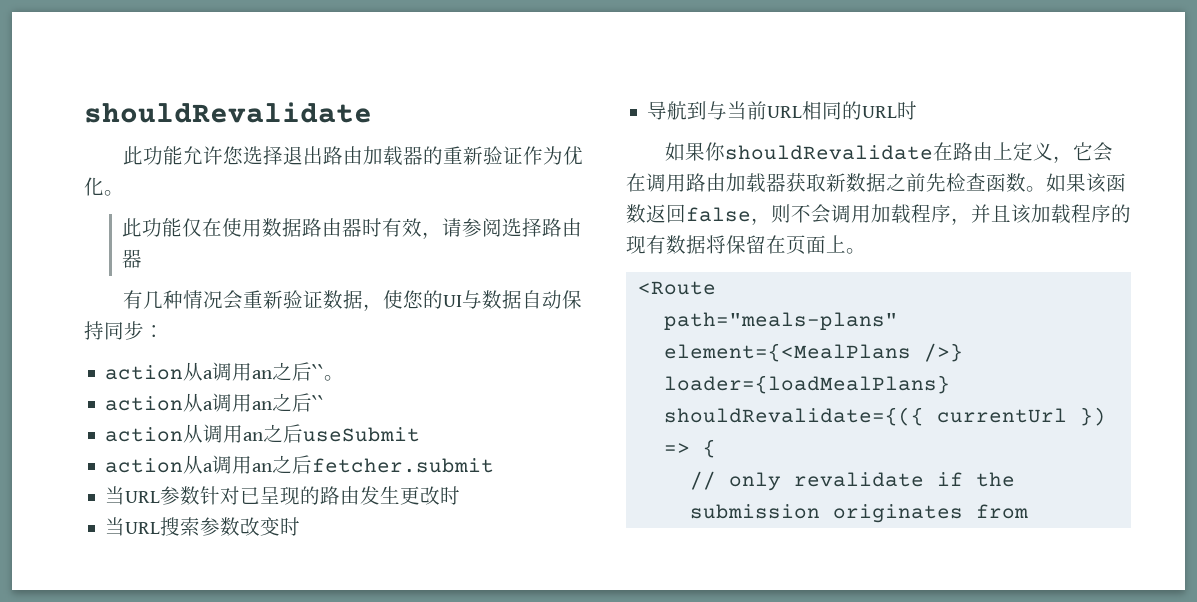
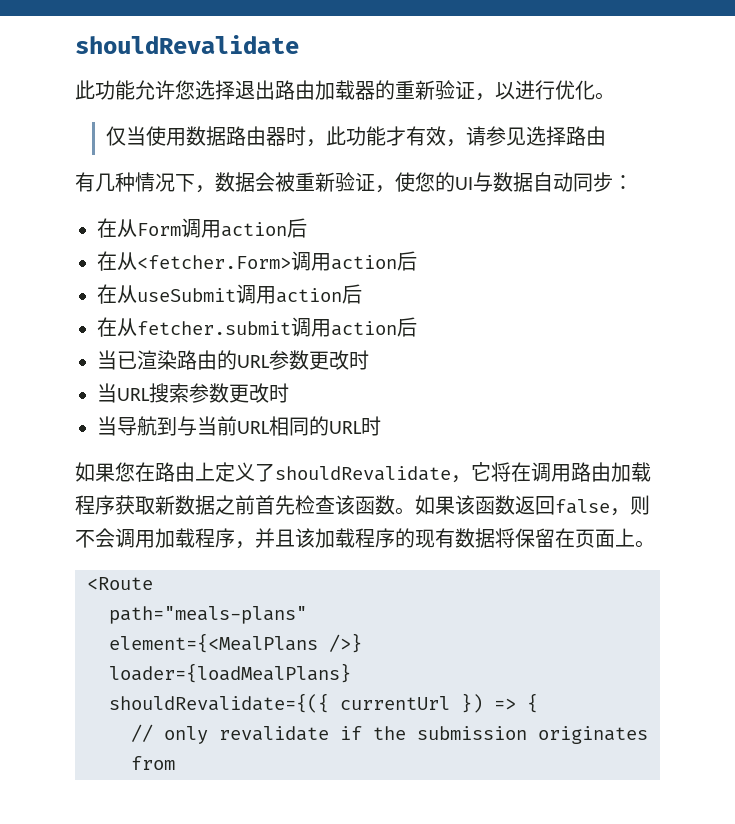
[523,146,564,165] 作为 -> [475,80,555,101] ，以进行
[122,218,223,237] 此功能仅在 -> [105,126,146,146] 仅当
(383, 227) none -> [305,126,406,147] ，此功能才
[482,218,503,237] 阅 -> [505,127,526,146] 见
[122,249,143,268] 器 -> (606, 136) none
[223,290,364,310] 会重新验证数据 -> [175,172,375,193] 下，数据会被重新验证
[562,290,583,309] [84,321,104,340] 保持 -> (573, 182) none
[105,362,345,381] [105,393,325,412] [105,424,421,443] [105,455,495,474] [105,486,401,505] action从a调用an之后``。 // action从a调用an之后`` // action从调用an之后useSubmit // action从a调用an之后fetcher.submit // 当URL参数针对已呈现的路由发生 -> [97,218,307,238] [97,251,417,271] [97,284,362,304] [97,317,417,337] [97,350,309,370] 在从Form调用action后 // 在从<fetcher.Form>调用action后 // 在从useSubmit调用action后 // 在从fetcher.submit调用action后 // 当已渲染路由的URL参数
[240,517,301,536] 改变时 // -> [229,383,289,403] [97,416,117,436] 更改时 // 当
[705,142,934,161] 你shouldRevalidate -> [115,462,135,482] 您
[1053,142,1114,163] ，它会 -> [255,462,511,483] 了shouldRevalidate，它将
[766,173,786,192] 器 -> [75,495,115,515] 程序
[926,173,986,192] 先检查 -> [255,495,355,515] 首先检查该

